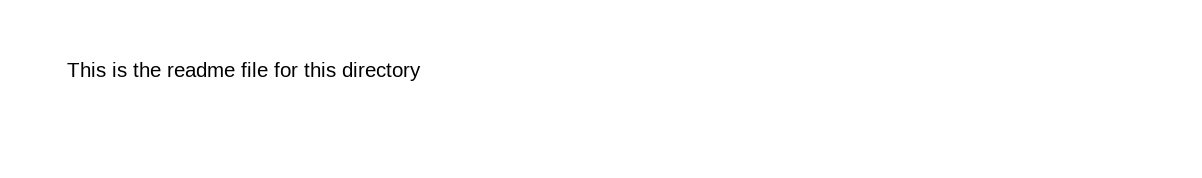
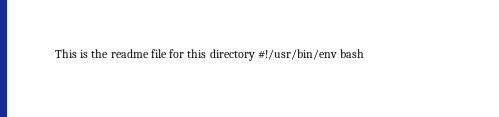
(421, 71) none -> [257,49,365,60] #!/usr/bin/env bash

